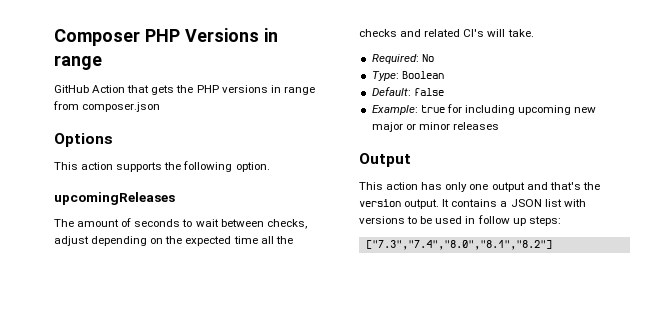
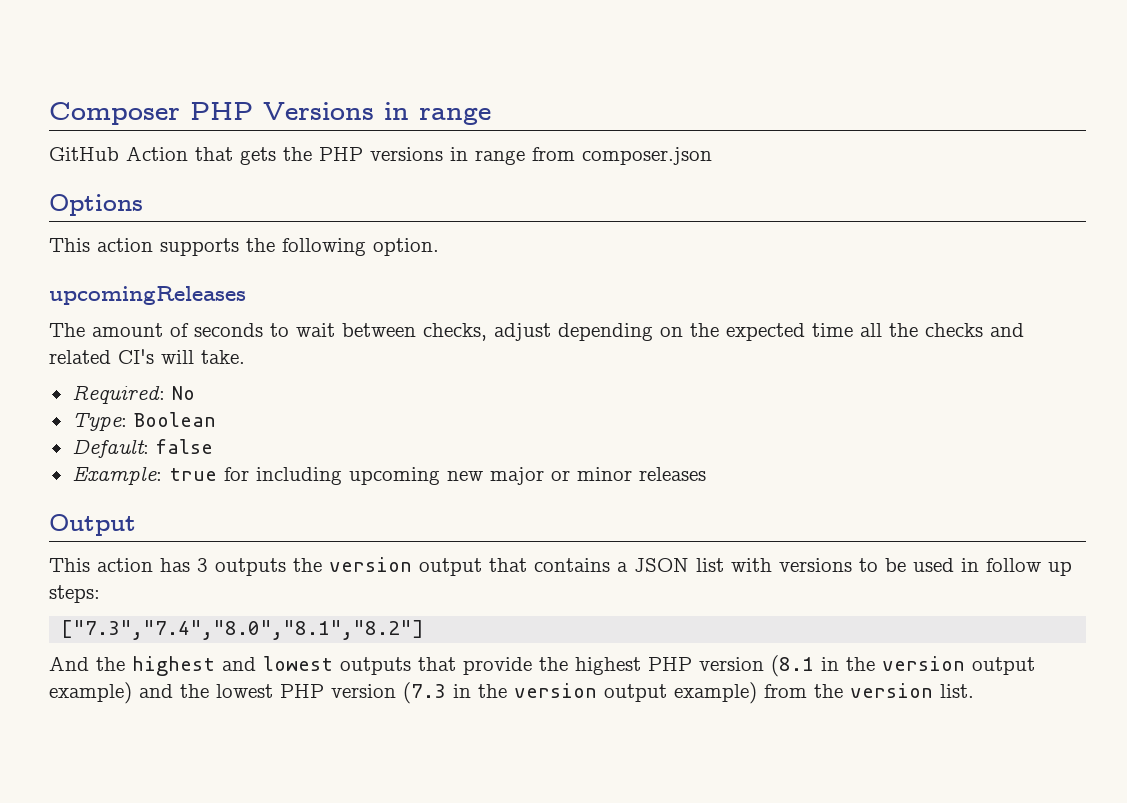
[445,182,600,192] [359,199,450,209] only one output and that's the version output. It -> [197,557,527,576] 3 outputs the version output that
(552, 245) none -> [49,655,1035,677] [49,682,974,704] // And the highest and lowest outputs that provide the highest PHP version (8.1 in the version output example) and the lowest PHP version (7.3 in the version output example) from the version list.

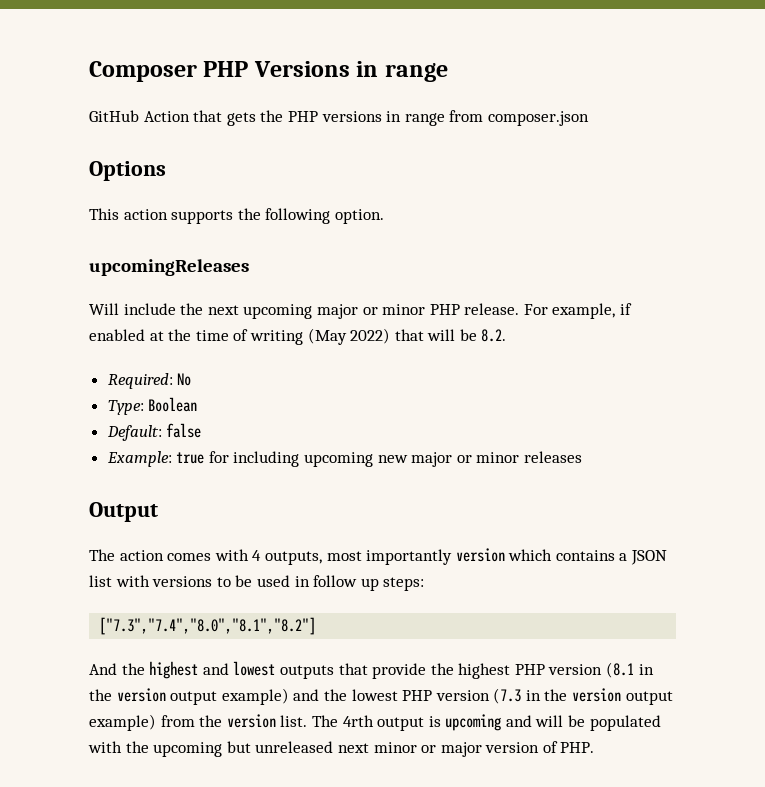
[49,323,1024,341] [49,349,245,364] The amount of seconds to wait between checks, adjust depending on the expected time all the checks and related CI's will take. -> [89,303,633,319] [89,328,507,345] Will include the next upcoming major or minor PHP release. For example, if enabled at the time of writing (May 2022) that will be 8.2.
[49,557,527,576] This action has 3 outputs the version output that -> [89,548,553,565] The action comes with 4 outputs, most importantly version which
(974, 691) none -> [311,714,661,731] [88,741,595,757] The 4rth output is upcoming and will be populated with the upcoming but unreleased next minor or major version of PHP.

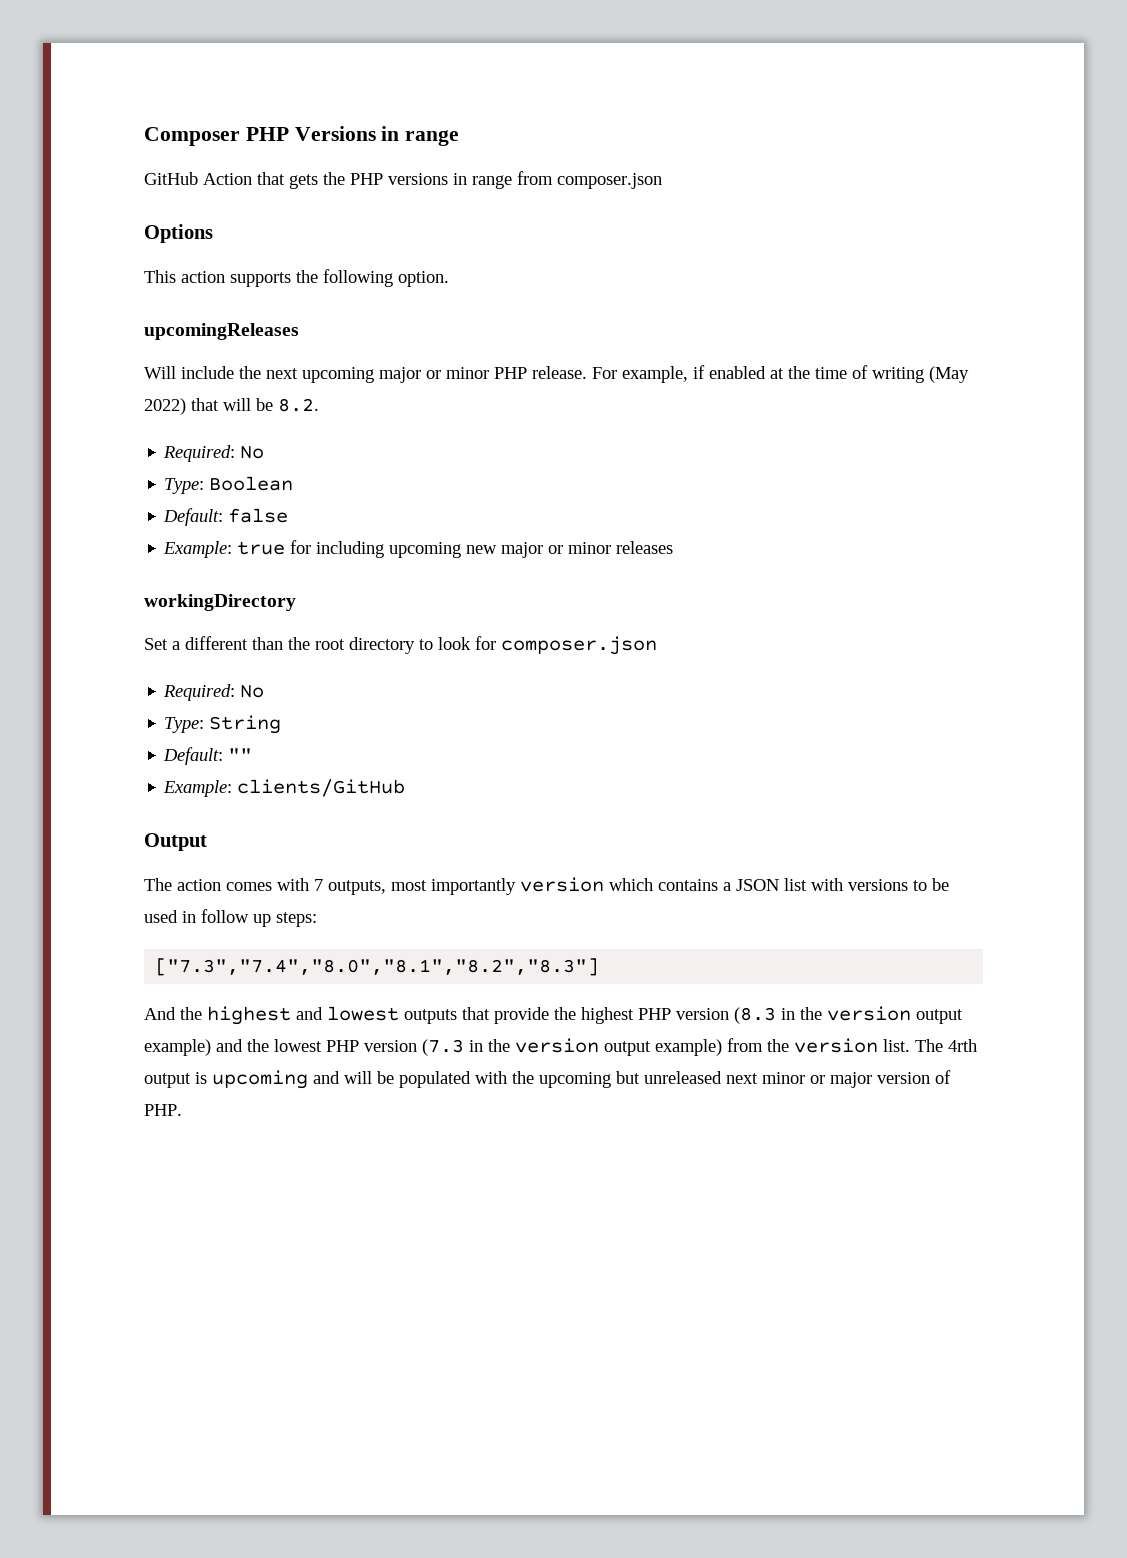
(583, 457) none -> [144,594,296,611] [144,636,657,655] [163,684,265,701] [164,715,282,734] [163,747,253,765] [163,779,406,797] // workingDirectory // Set a different than the root directory to look for composer.json // Required: No // Type: String // Default: "" // Example: clients/GitHub
[252,550,262,561] 4 -> [314,879,323,891] 7
[99,617,317,635] ["7.3","7.4","8.0","8.1","8.2"] -> [155,958,600,976] ["7.3","7.4","8.0","8.1","8.2","8.3"]
[606,662,635,678] (8.1 -> [734,1007,776,1024] (8.3

